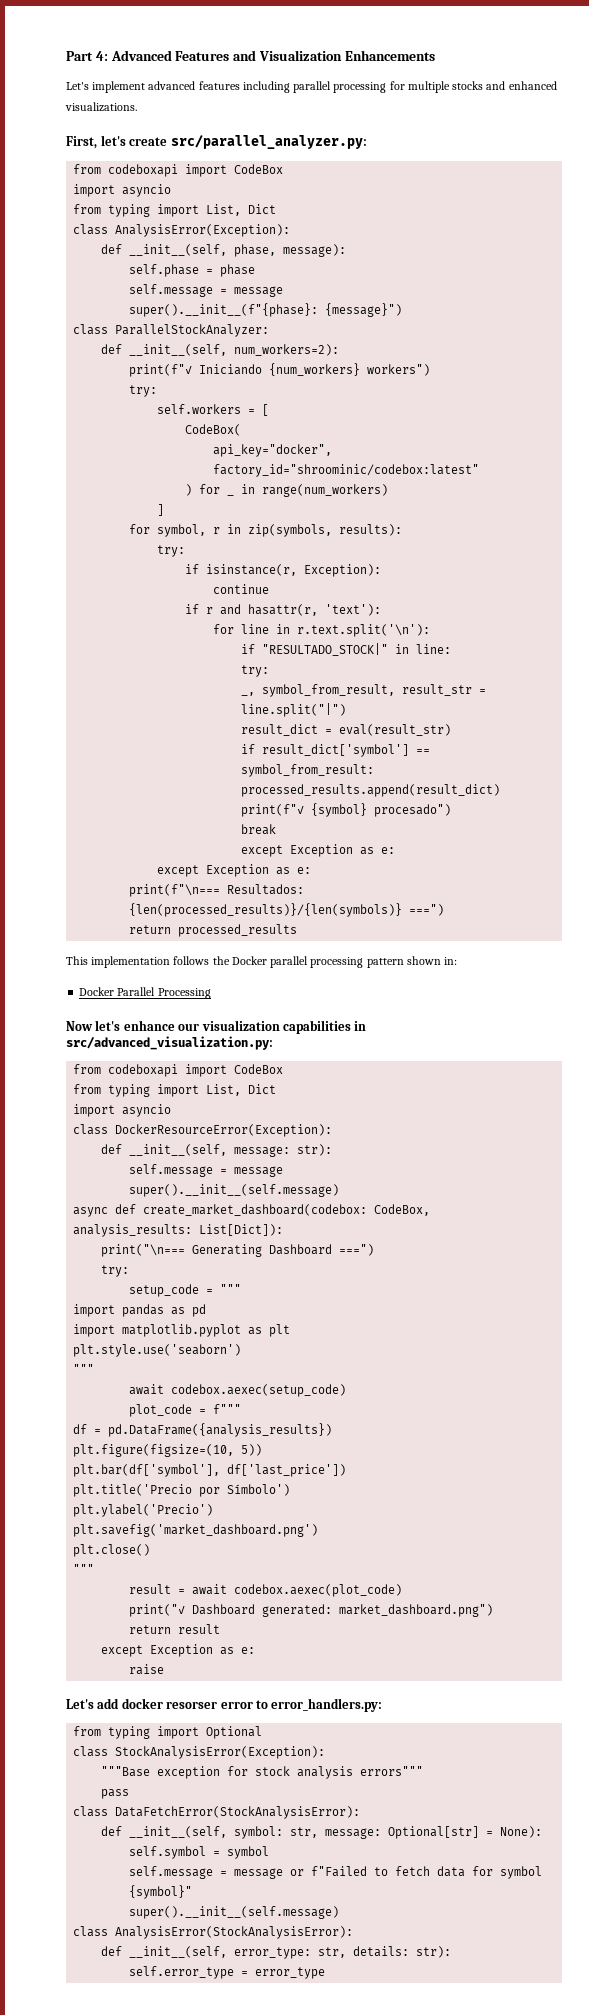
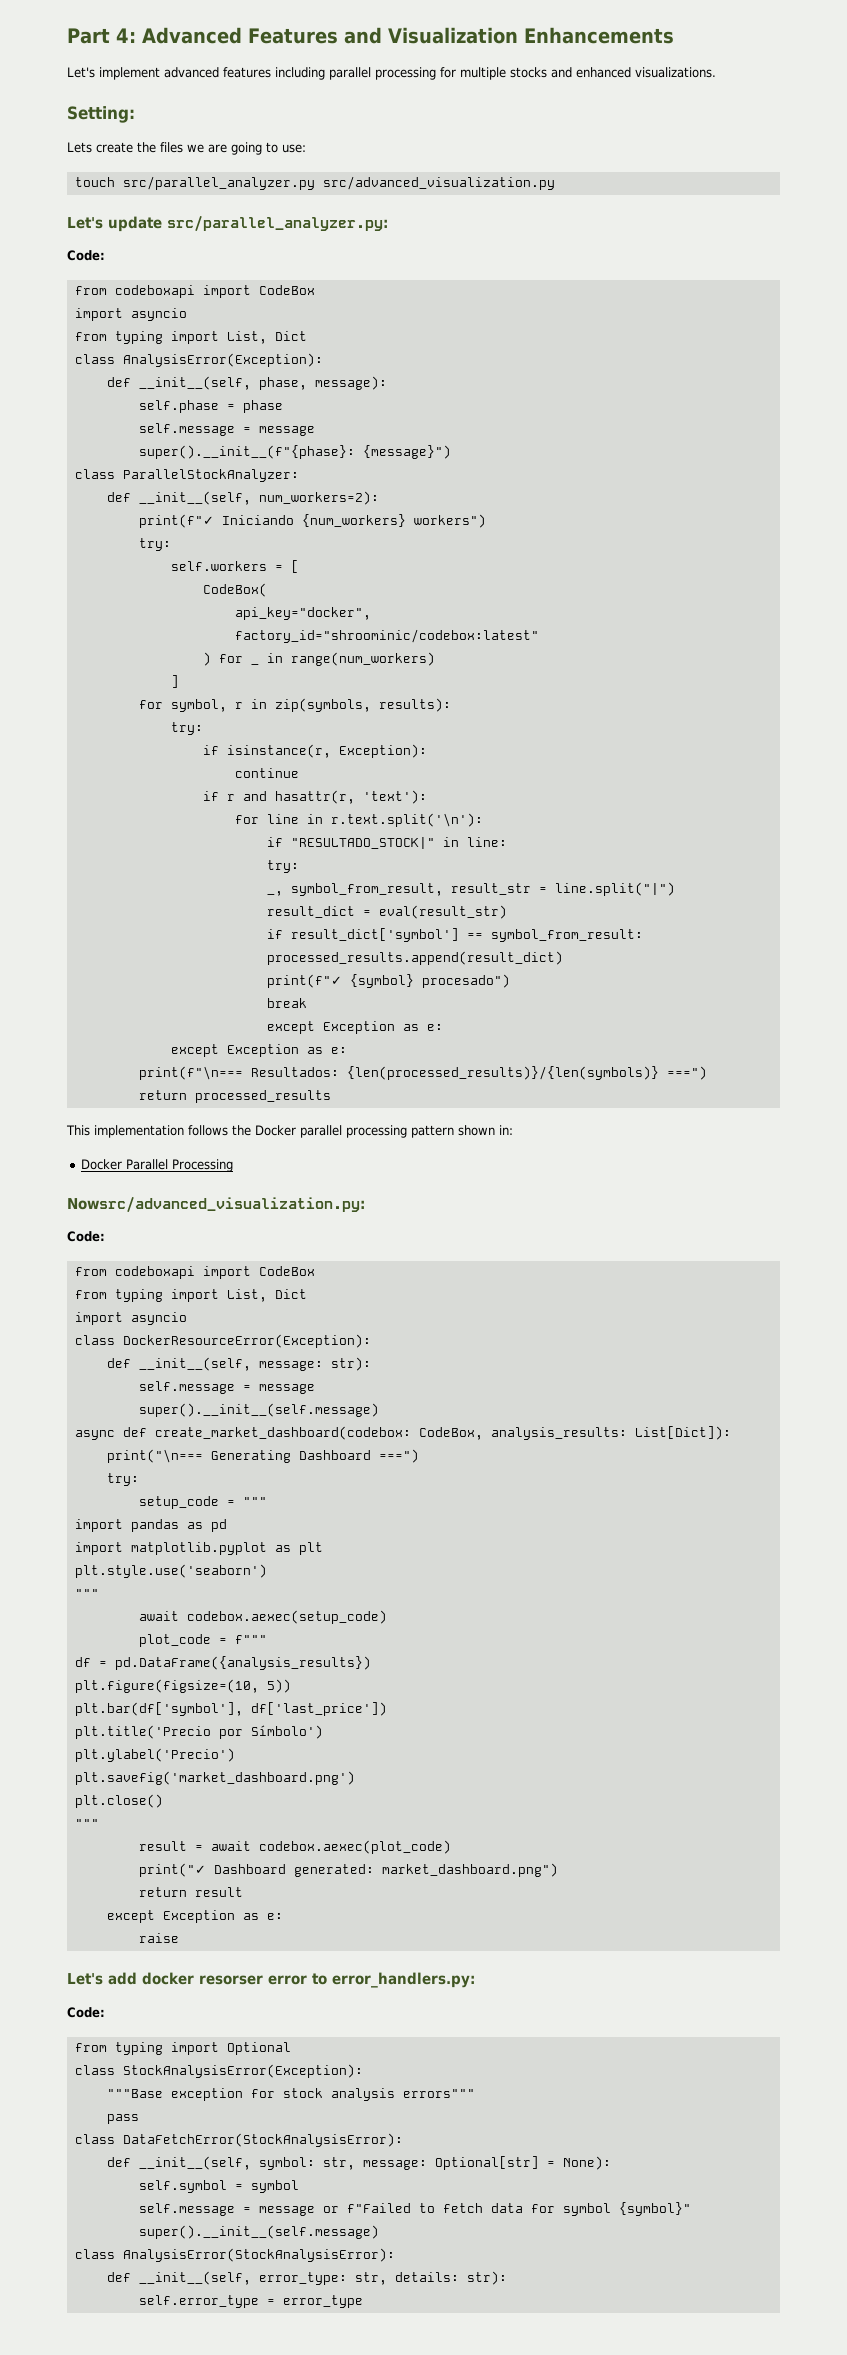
[66,135,168,149] First, let's create -> [67,106,135,123] [67,142,306,155] [74,176,555,190] [67,216,162,232] Setting: // Lets create the files we are going to use: // touch src/parallel_analyzer.py src/advanced_visualization.py // Let's update
(367, 142) none -> [67,250,105,261] // Code:
[66,1020,367,1034] [66,1036,273,1050] Now let's enhance our visualization capabilities in src/advanced_visualization.py: -> [67,1196,365,1213] [67,1231,105,1242] Nowsrc/advanced_visualization.py: // Code:
(383, 1705) none -> [67,2007,105,2018] // Code:

